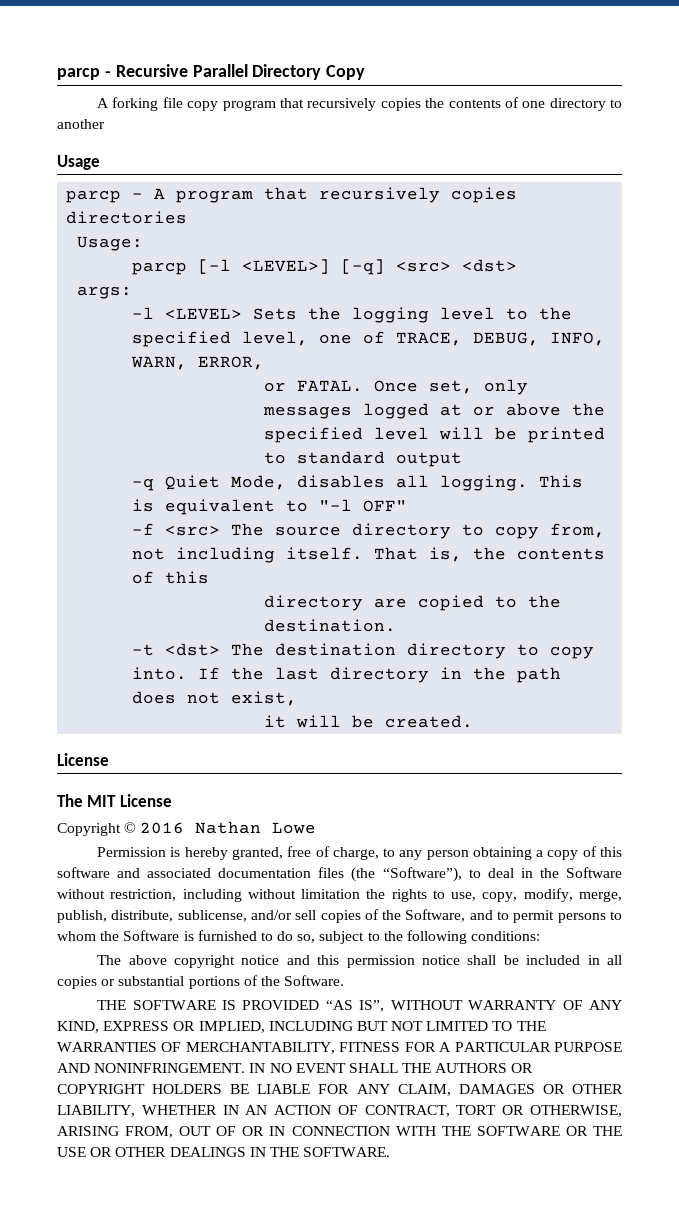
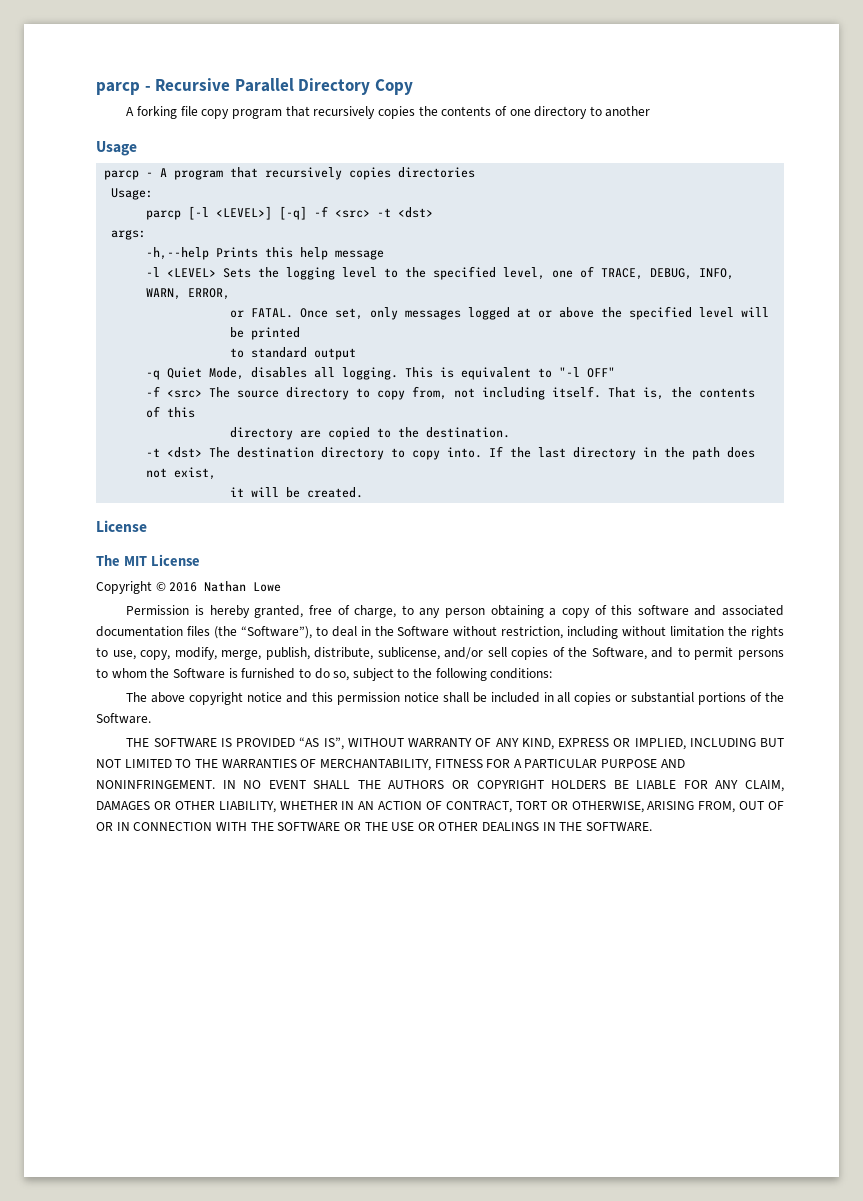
[396,262,452,272] <src> -> [314,206,392,218] -f <src> -t
(133, 292) none -> [146,247,385,260] // -h,--help Prints this help message

